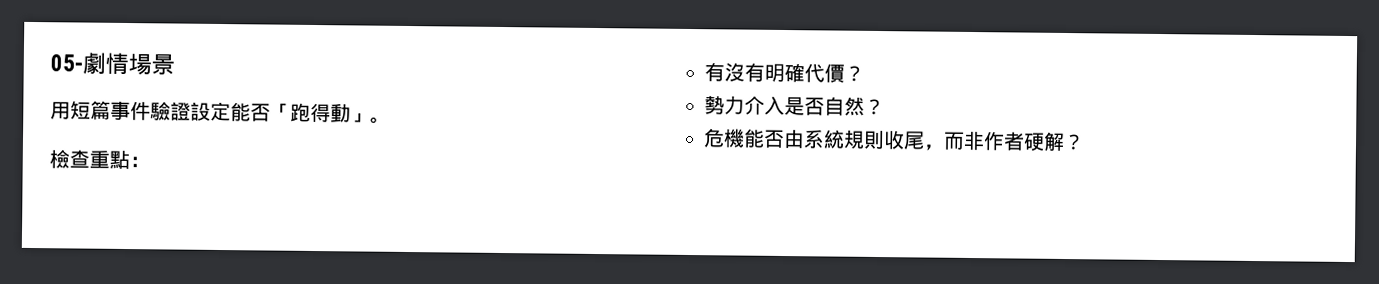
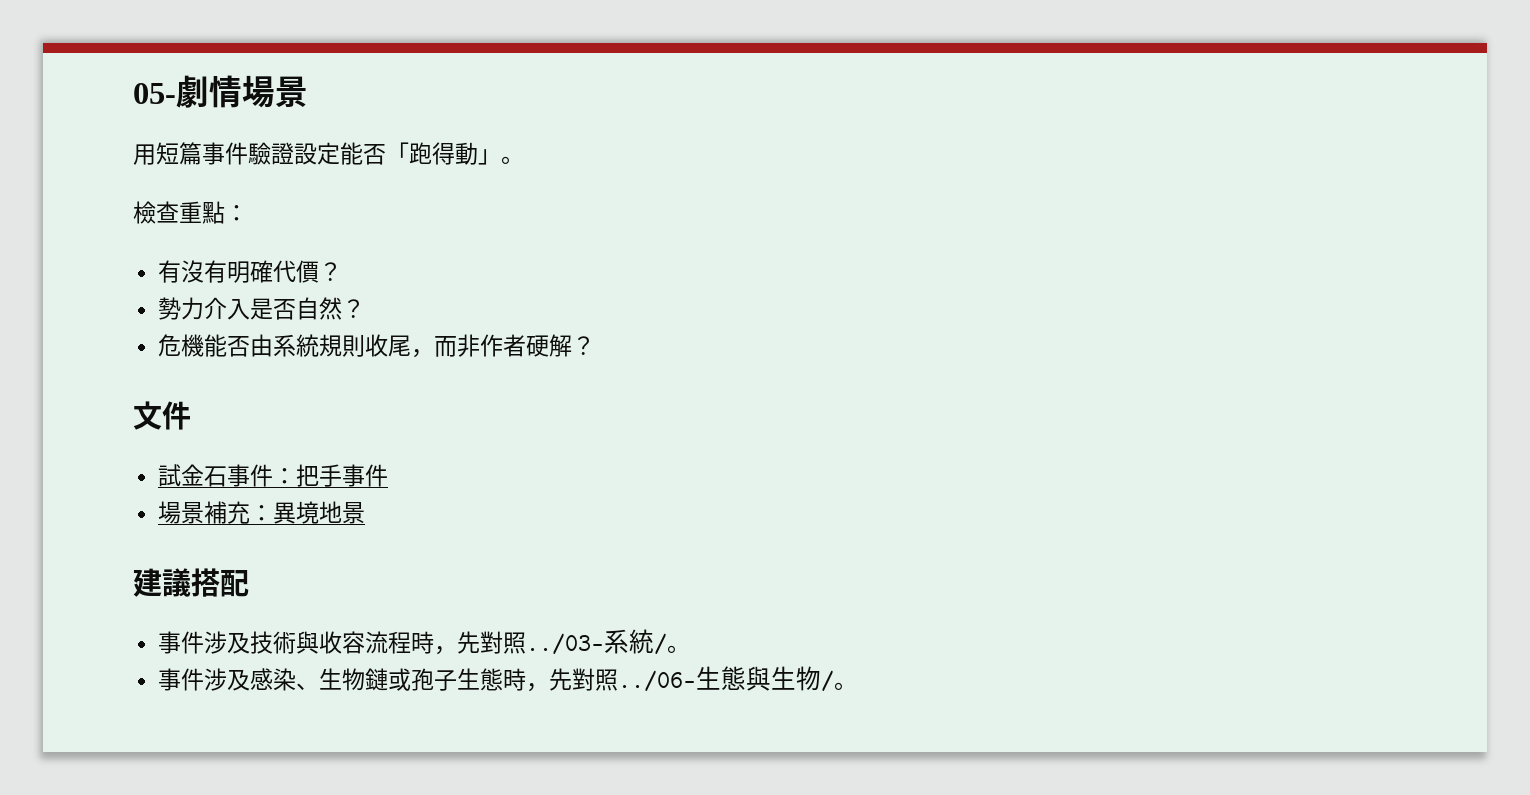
(1085, 142) none -> [133,401,191,430] [158,464,389,487] [158,501,366,524] [133,568,249,597] [158,629,691,655] [158,666,858,692] // 文件 // 試金石事件：把手事件 // 場景補充：異境地景 // 建議搭配 // 事件涉及技術與收容流程時，先對照../03-系統/。 // 事件涉及感染、生物鏈或孢子生態時，先對照../06-生態與生物/。

